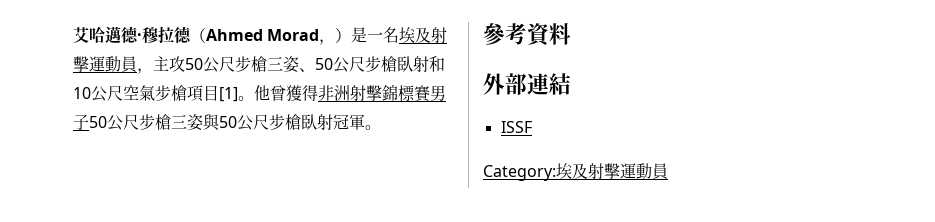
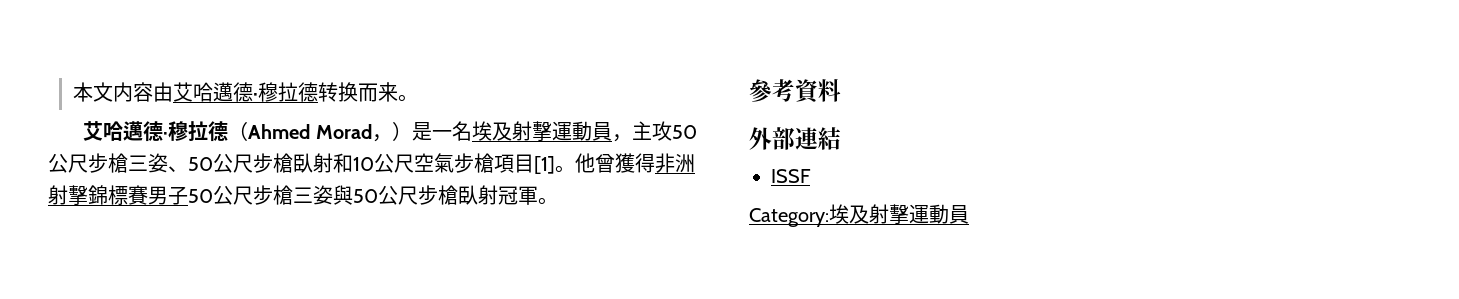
(73, 35) none -> [72,82,418,102] 本文内容由艾哈邁德·穆拉德转换而来。 //

